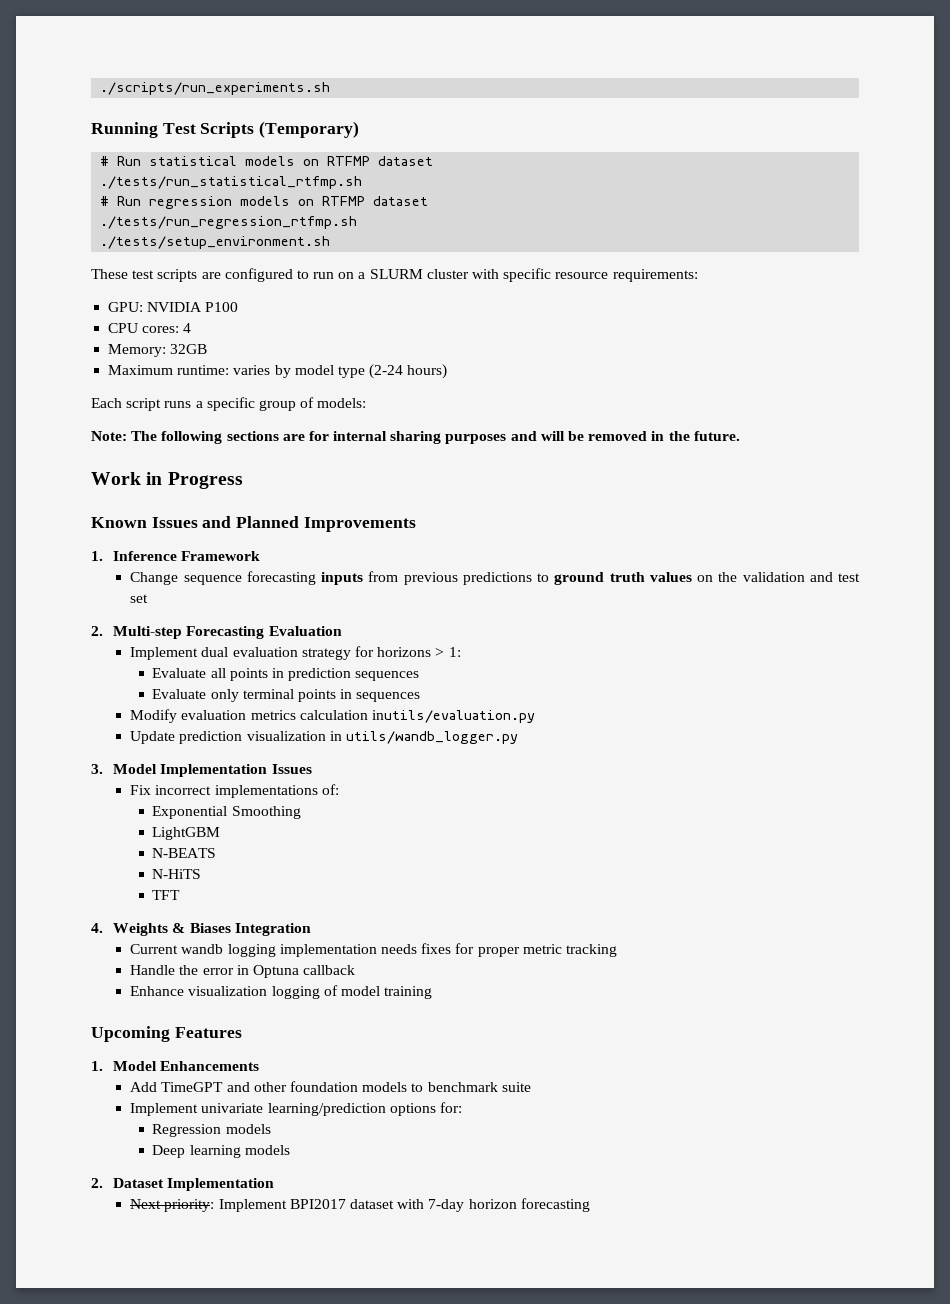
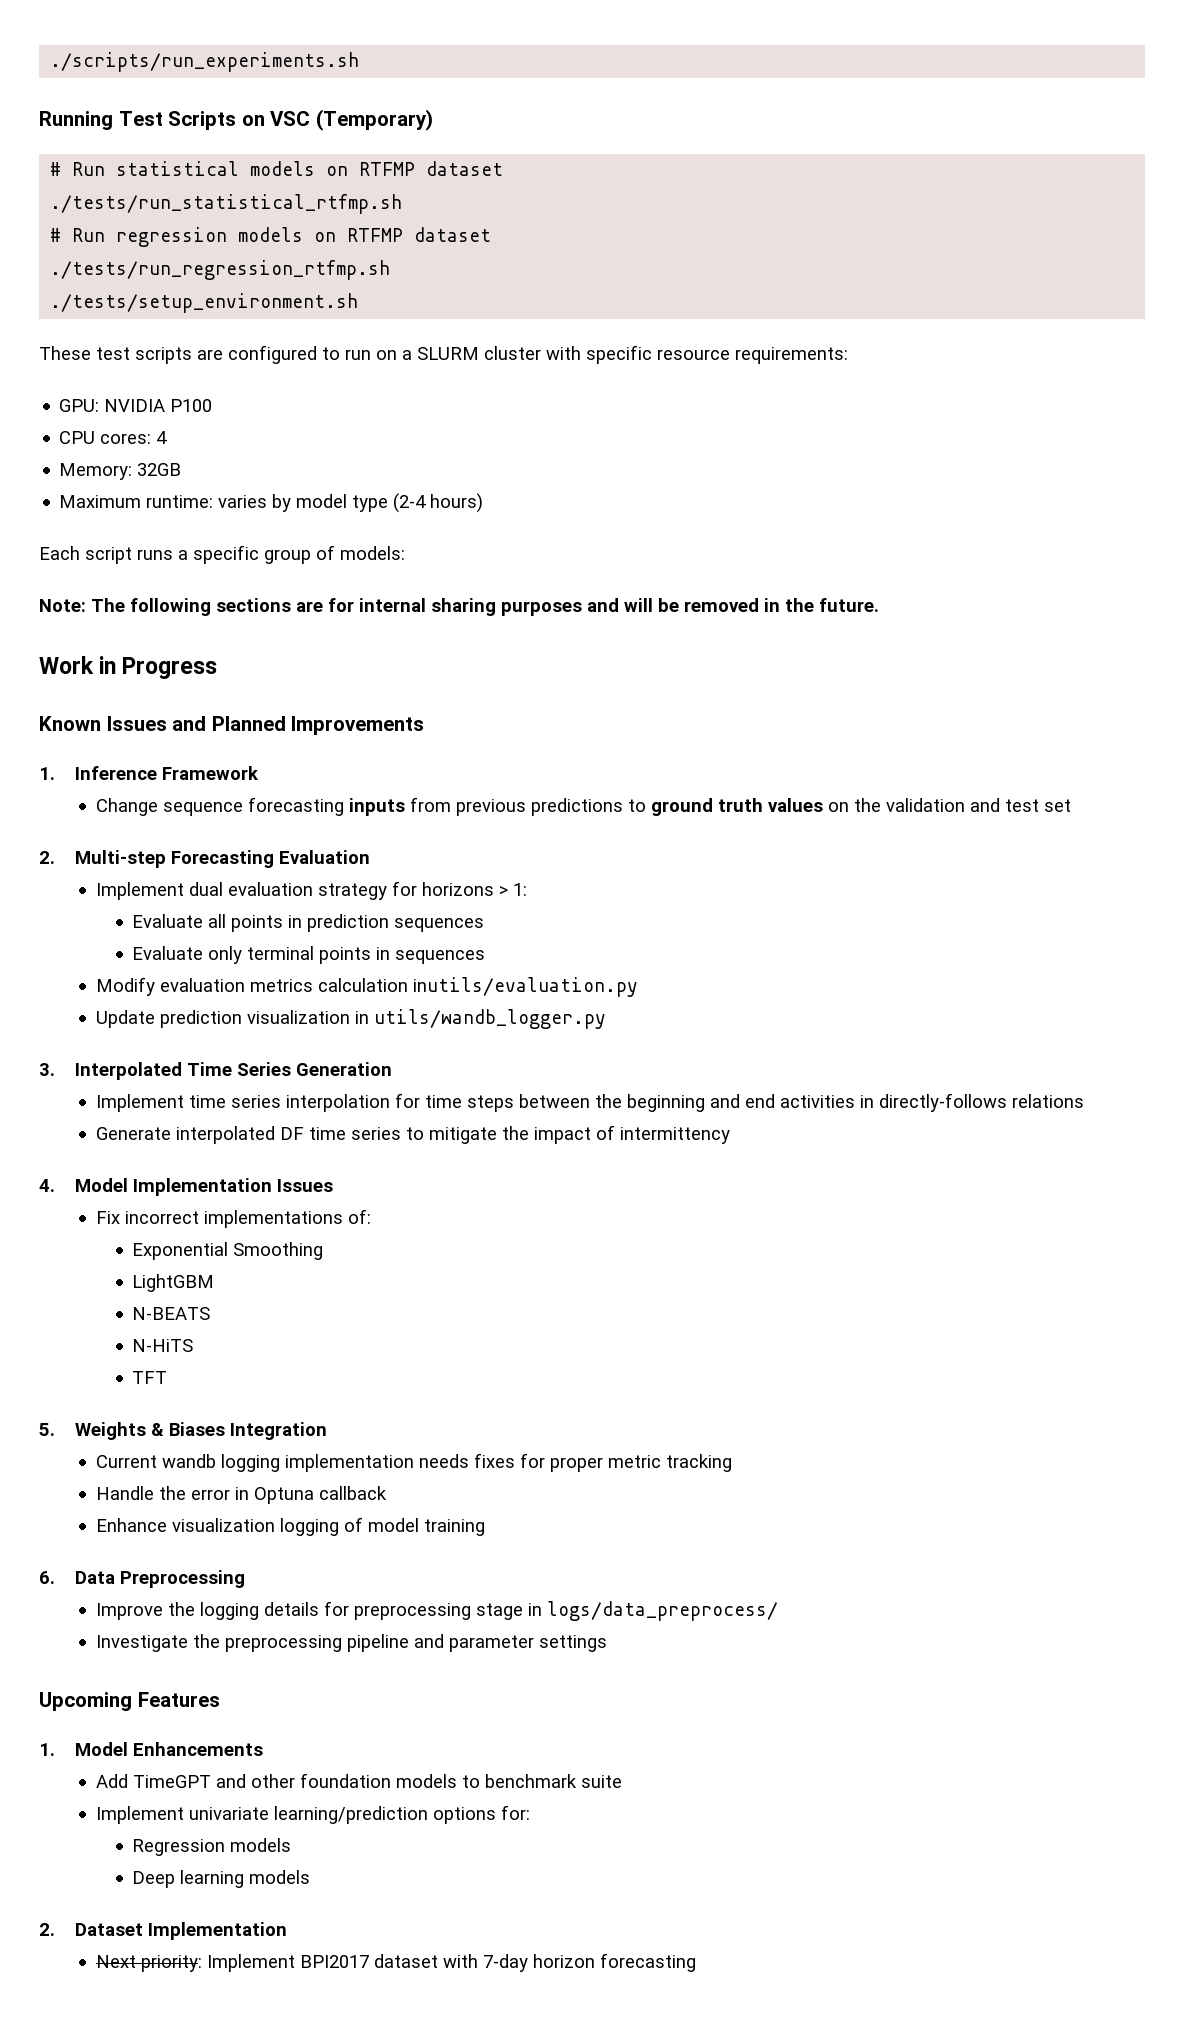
(255, 130) none -> [241,111,311,126] on VSC
[369,364,404,379] (2-24 -> [393,493,427,513] (2-4
(103, 769) none -> [75,1062,393,1080] [95,1093,1084,1112] [95,1125,730,1144] [39,1179,55,1192] Interpolated Time Series Generation // Implement time series interpolation for time steps between the beginning and end activities in directly-follows relations // Generate interpolated DF time series to mitigate the impact of intermittency // 4.
[91,923,103,933] 4. -> [39,1423,55,1436] 5.
(433, 992) none -> [39,1570,246,1588] [95,1601,778,1621] [95,1634,607,1652] // 6. Data Preprocessing // Improve the logging details for preprocessing stage in logs/data_preprocess/ // Investigate the preprocessing pipeline and parameter settings

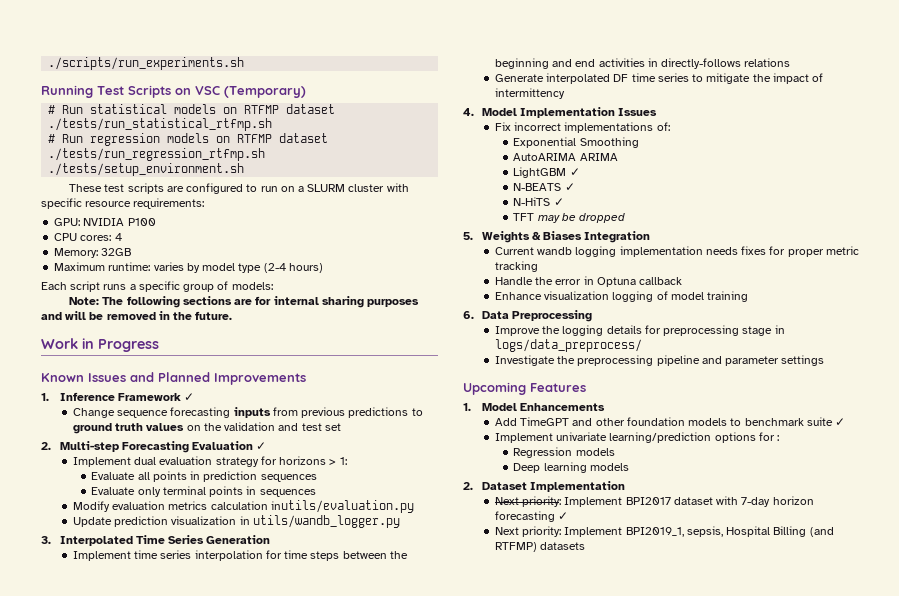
(260, 773) none -> [184,393,195,401] ✓
(371, 857) none -> [256,442,267,450] ✓
(324, 1251) none -> [513,153,618,161] // AutoARIMA ARIMA
(215, 1283) none -> [569,168,580,176] ✓
(211, 1313) none -> [564,183,575,191] ✓
(194, 1345) none -> [553,198,564,206] ✓
(168, 1377) none -> [537,213,626,223] may be dropped
(622, 1781) none -> [834,418,845,426] ✓
[500,1805,530,1820] for: -> [758,432,780,441] for :
(696, 1962) none -> [558,512,569,520] [494,526,834,537] [494,542,586,552] ✓ // Next priority: Implement BPI2019_1, sepsis, Hospital Billing (and RTFMP) datasets

